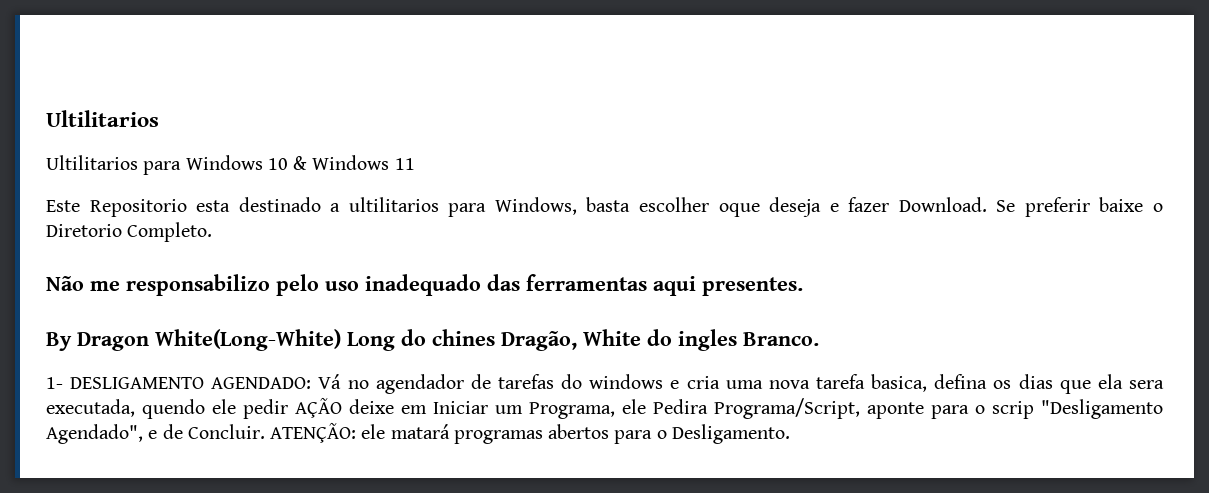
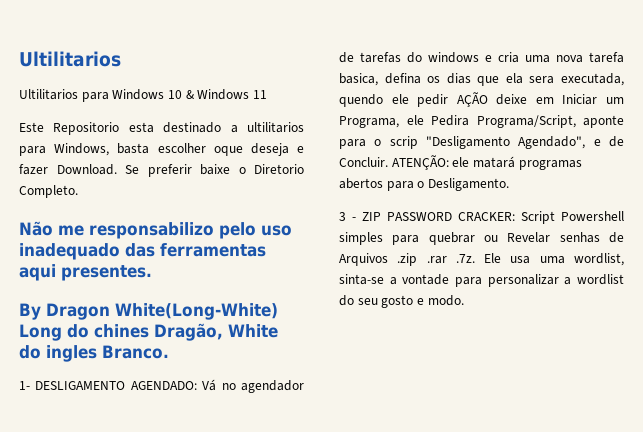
(790, 434) none -> [339,211,624,224] [339,232,624,245] [339,253,624,266] [339,274,624,287] [339,295,464,308] // 3 - ZIP PASSWORD CRACKER: Script Powershell simples para quebrar ou Revelar senhas de Arquivos .zip .rar .7z. Ele usa uma wordlist, sinta-se a vontade para personalizar a wordlist do seu gosto e modo.

